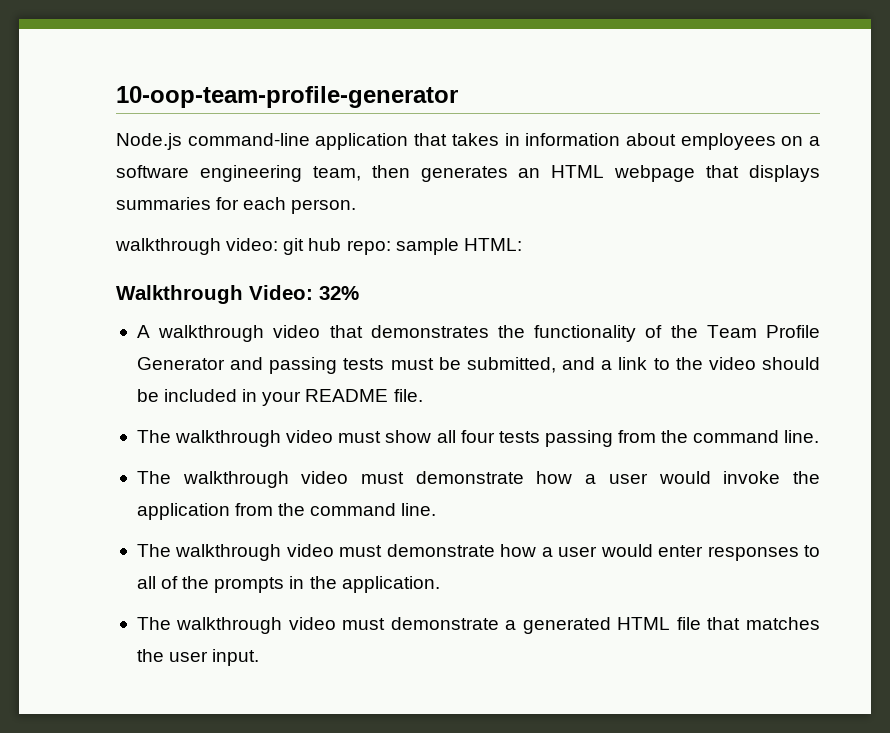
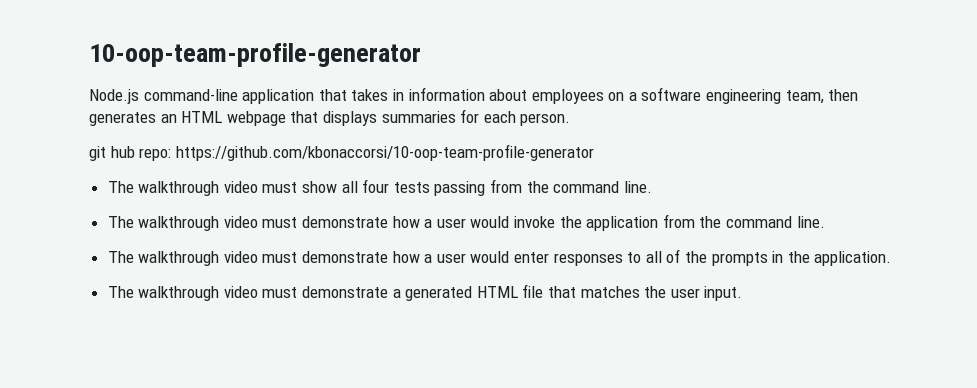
[115,238,279,255] walkthrough video: -> (571, 119) none
[395,238,522,255] [116,285,359,304] [136,325,821,342] [136,357,820,374] [136,389,423,406] sample HTML: // Walkthrough Video: 32% // A walkthrough video that demonstrates the functionality of the Team Profile Generator and passing tests must be submitted, and a link to the video should be included in your README file. -> [175,144,594,161] https://github.com/kbonaccorsi/10-oop-team-profile-generator

